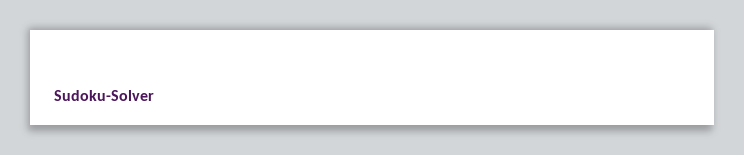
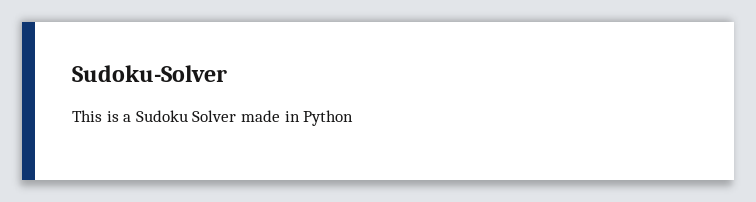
(154, 95) none -> [72,110,354,126] // This is a Sudoku Solver made in Python

